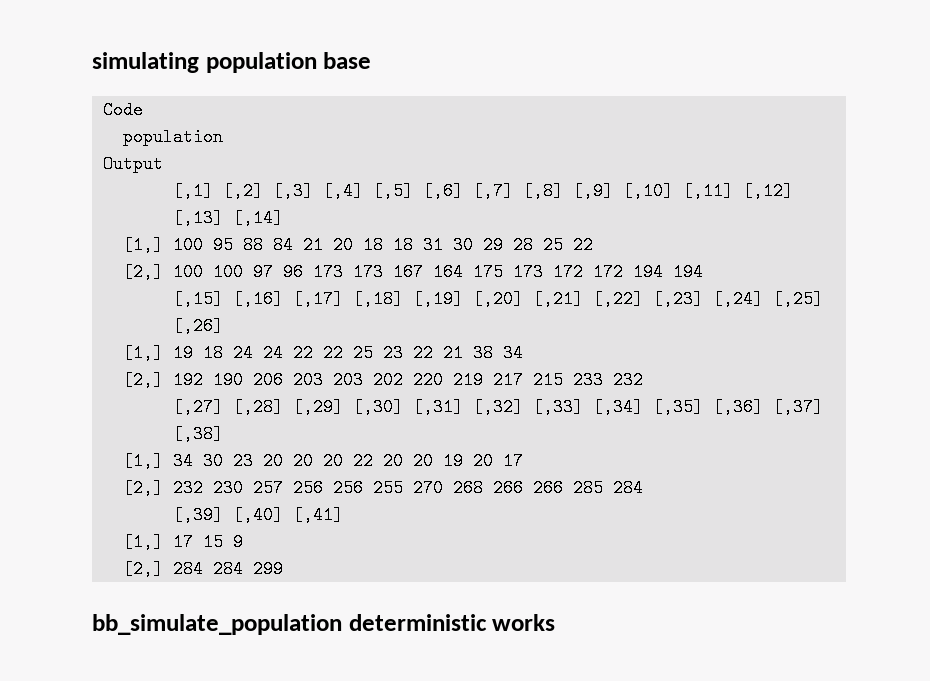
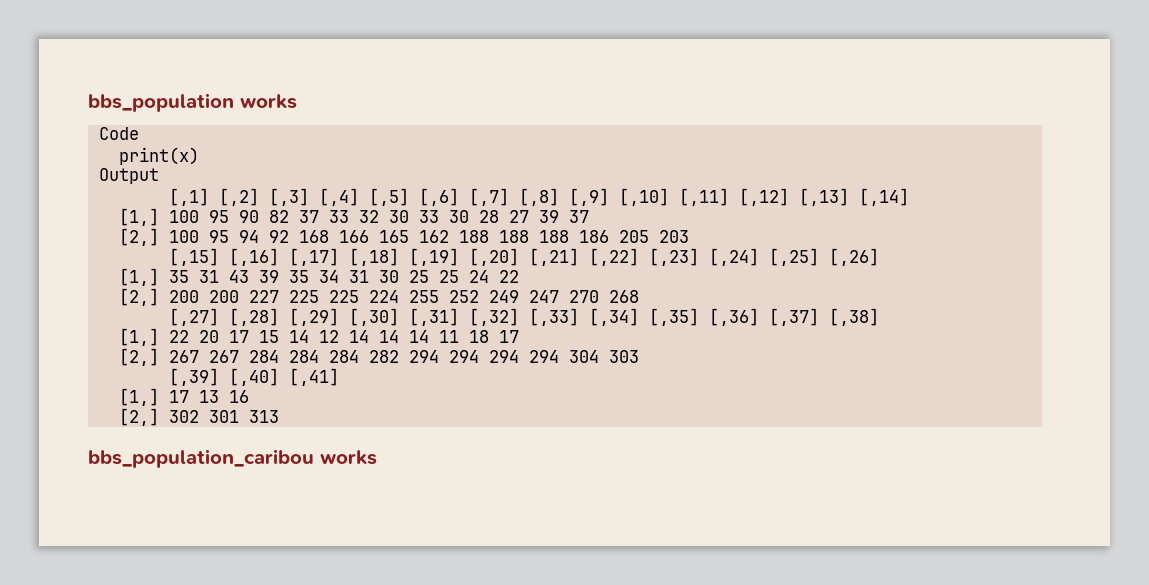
[92,52,372,73] simulating population base -> [88,93,297,112] bbs_population works
[122,128,223,146] population -> [118,147,199,165] print(x)
[242,236,593,254] [122,263,703,281] 88 84 21 20 18 18 31 30 29 28 25 22 // [2,] 100 100 97 96 173 173 167 164 175 173 172 172 194 194 -> [238,210,589,223] [118,228,689,246] 90 82 37 33 32 30 33 30 28 27 39 37 // [2,] 100 95 94 92 168 166 165 162 188 188 188 186 205 203
[172,344,523,362] [122,371,643,389] 19 18 24 24 22 22 25 23 22 21 38 34 // [2,] 192 190 206 203 203 202 220 219 217 215 233 232 -> [168,270,519,283] [118,288,639,306] 35 31 43 39 35 34 31 30 25 25 24 22 // [2,] 200 200 227 225 225 224 255 252 249 247 270 268
[172,452,523,470] [122,479,643,497] 34 30 23 20 20 20 22 20 20 19 20 17 // [2,] 232 230 257 256 256 255 270 268 266 266 285 284 -> [168,330,519,343] [118,348,639,366] 22 20 17 15 14 12 14 14 14 11 18 17 // [2,] 267 267 284 284 284 282 294 294 294 294 304 303
[202,533,243,551] [122,560,283,578] [92,614,487,635] 15 9 // [2,] 284 284 299 // bb_simulate_population deterministic -> [198,390,249,403] [118,408,279,426] [88,449,314,468] 13 16 // [2,] 302 301 313 // bbs_population_caribou

